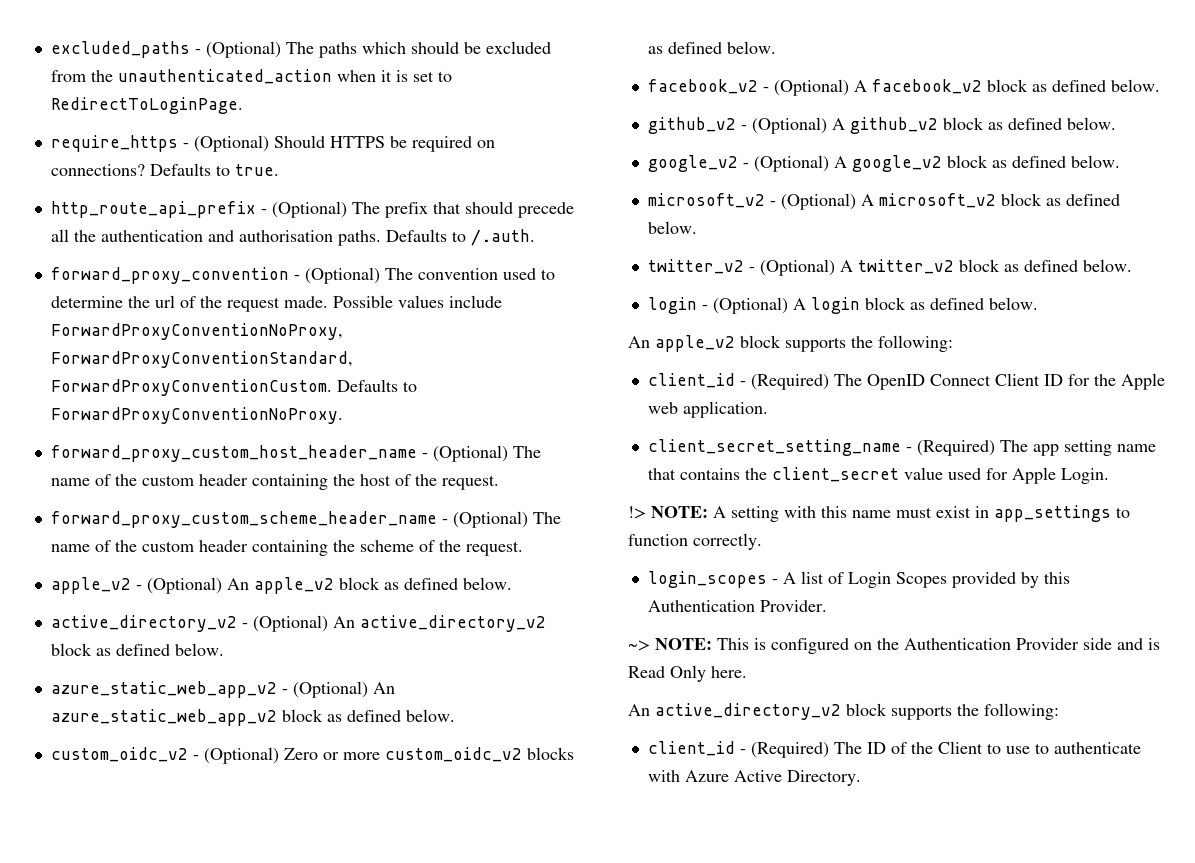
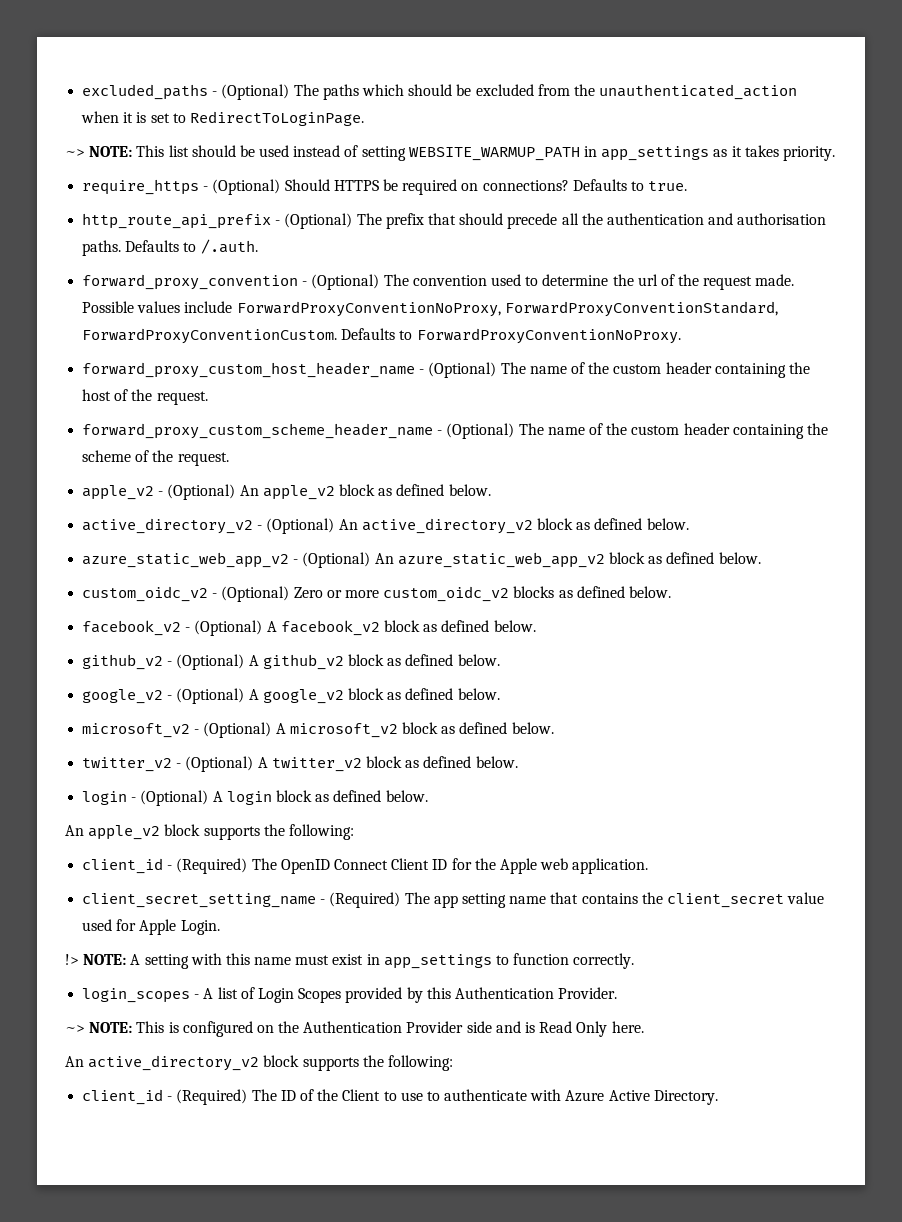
(243, 105) none -> [65,145,835,161] // ~> NOTE: This list should be used instead of setting WEBSITE_WARMUP_PATH in app_settings as it takes priority.

